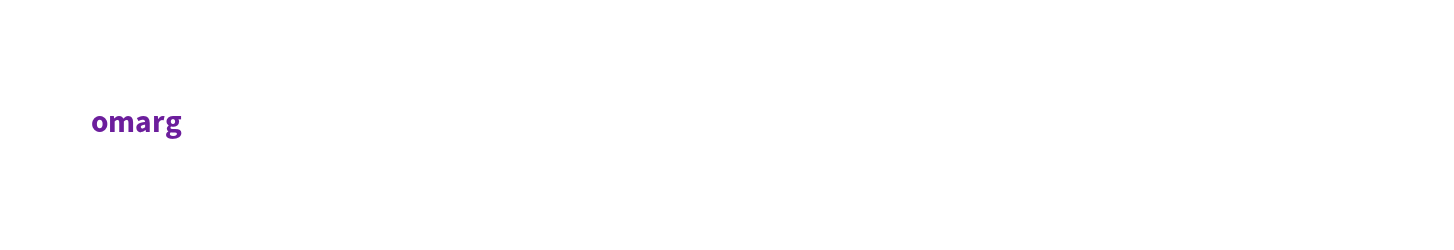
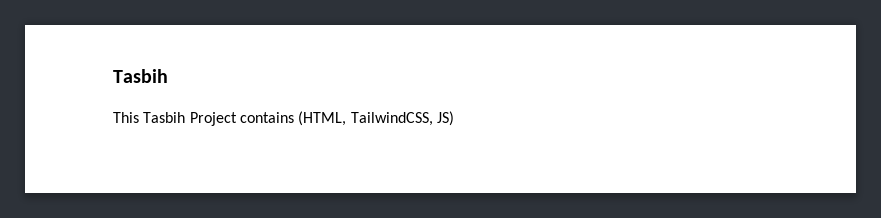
[91,116,182,139] omarg -> [113,69,168,83] [113,111,454,126] Tasbih // This Tasbih Project contains (HTML, TailwindCSS, JS)

